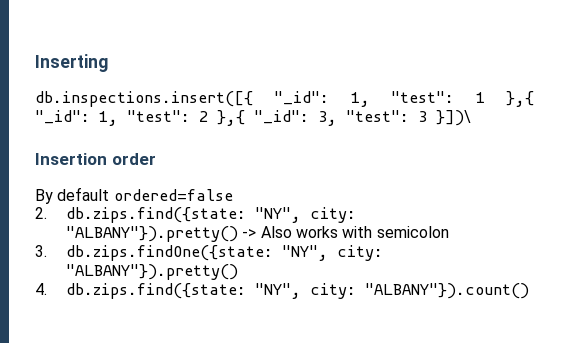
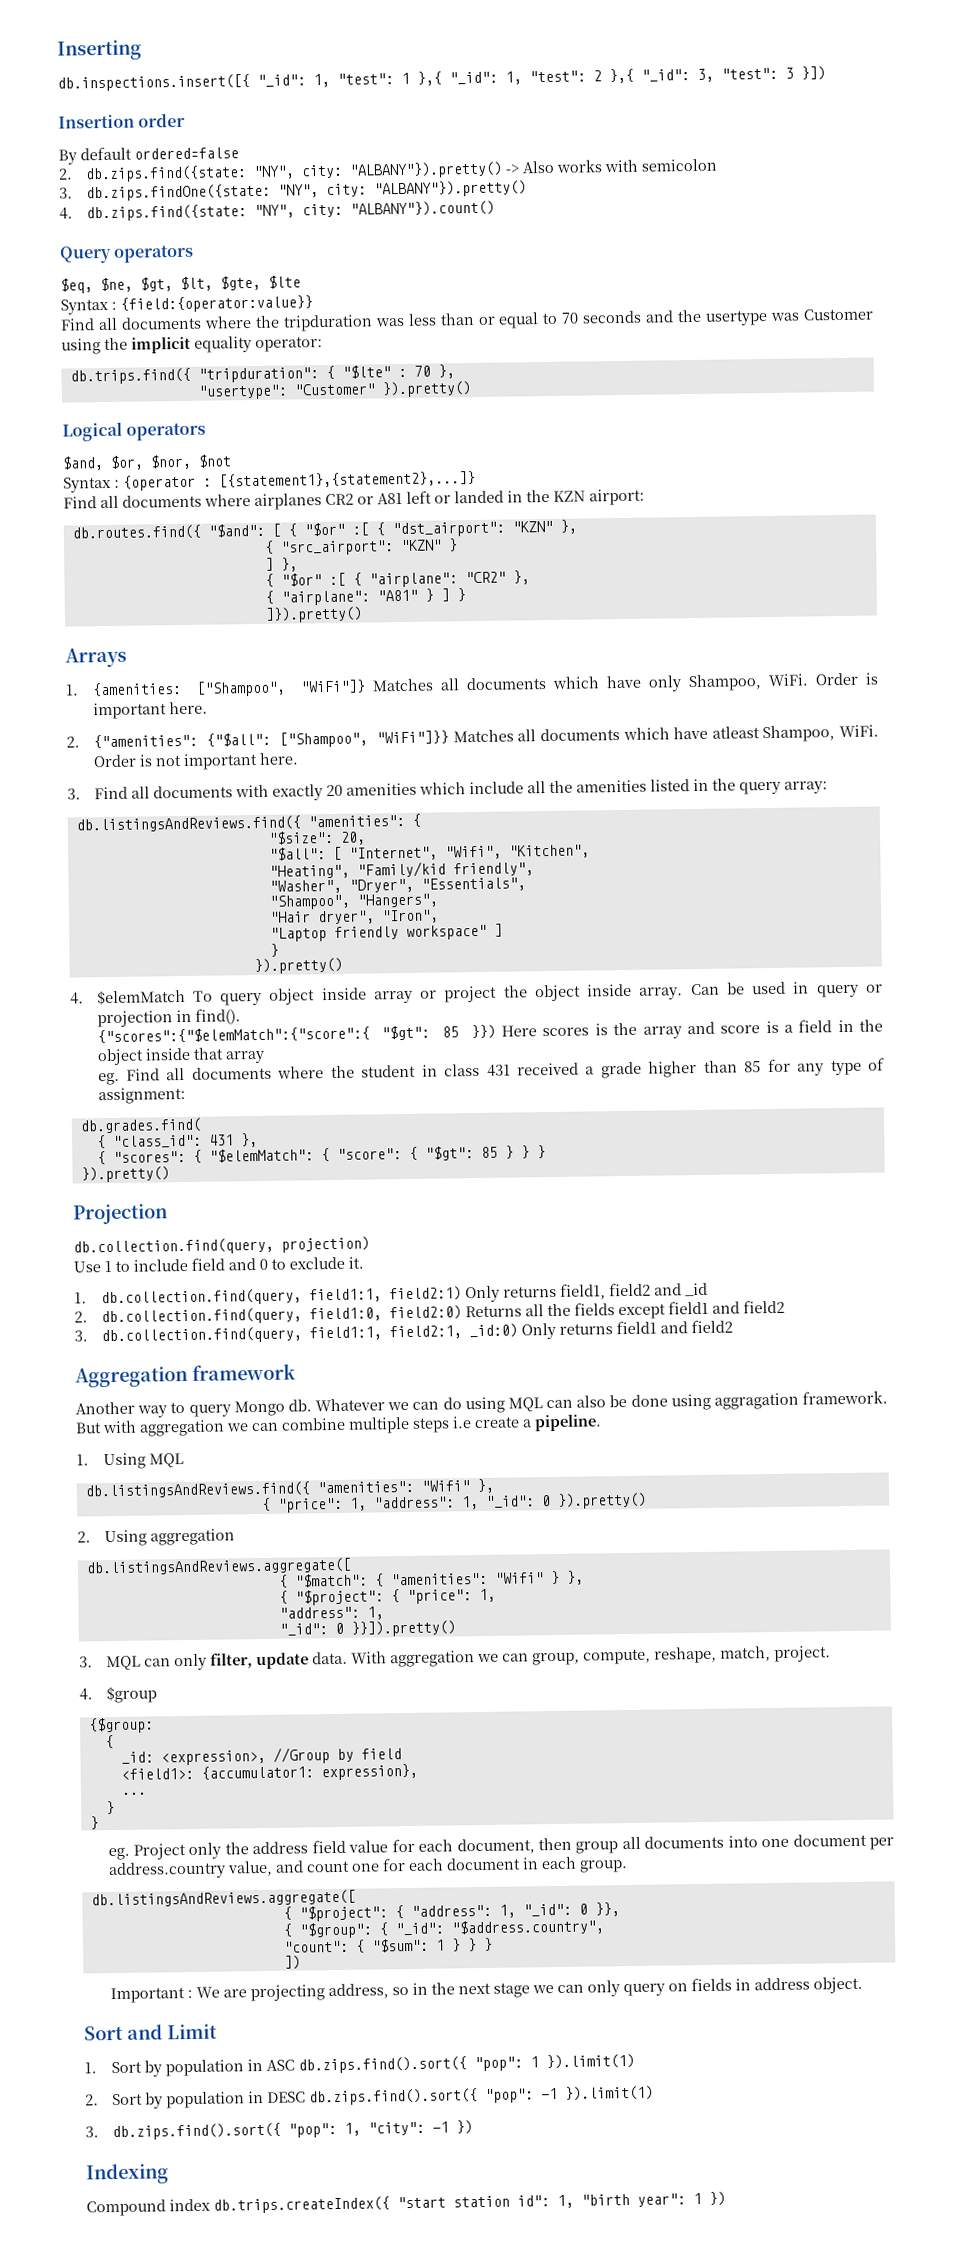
[436,110,471,126] }])\ -> [801,66,826,81] }])
(529, 291) none -> [59,244,195,264] [60,275,301,294] [60,295,313,315] [60,308,875,332] [61,336,323,355] [69,364,455,385] [197,381,472,400] [62,421,207,442] [62,454,231,471] [63,470,476,493] [63,488,645,510] [71,519,577,541] [263,538,458,556] [264,557,298,572] [264,570,530,588] [264,588,466,606] [264,606,363,623] [65,647,127,668] [65,672,879,697] [92,701,208,720] [66,724,880,749] [92,752,299,770] [67,778,828,801] [75,813,421,833] [267,830,366,845] [268,844,590,861] [268,861,534,879] [268,877,526,894] [268,893,438,910] [269,909,439,925] [269,923,503,942] [269,943,279,957] [253,957,343,975] [70,981,883,1006] [96,1008,241,1028] [96,1019,883,1044] [96,1047,265,1066] [97,1057,885,1086] [97,1086,186,1105] [79,1117,202,1134] [96,1133,258,1149] [96,1145,546,1165] [80,1166,170,1183] [72,1203,168,1225] [73,1236,370,1256] [73,1256,364,1273] [74,1282,708,1307] [74,1299,785,1326] [74,1319,733,1345] [75,1363,296,1388] [75,1390,888,1418] [75,1414,602,1437] [76,1452,184,1470] [84,1478,494,1499] [261,1492,647,1513] [77,1528,235,1547] [85,1557,352,1576] [278,1570,584,1588] [278,1588,496,1606] [278,1606,384,1620] [278,1620,456,1637] [79,1645,831,1671] [79,1686,157,1704] [87,1717,154,1734] [104,1735,114,1749] [120,1747,402,1766] [120,1763,418,1781] [121,1792,147,1795] [105,1801,115,1815] [89,1816,99,1830] [107,1833,895,1861] [107,1856,628,1880] [90,1889,356,1908] [282,1902,620,1922] [282,1919,604,1939] [283,1937,493,1953] [283,1955,301,1970] [109,1976,863,2004] [84,2023,217,2041] [84,2053,635,2077] [85,2085,654,2109] [85,2120,473,2141] [86,2163,169,2185] [86,2191,726,2217] // Query operators // $eq, $ne, $gt, $lt, $gte, $lte // Syntax : {field:{operator:value}} // Find all documents where the tripduration was less than or equal to 70 seconds and the usertype was Customer using the implicit equality operator: // db.trips.find({ "tripduration": { "$lte" : 70 }, // "usertype": "Customer" }).pretty() // Logical operators // $and, $or, $nor, $not // Syntax : {operator : [{statement1},{statement2},...]} // Find all documents where airplanes CR2 or A81 left or landed in the KZN airport: // db.routes.find({ "$and": [ { "$or" :[ { "dst_airport": "KZN" }, // { "src_airport": "KZN" } // ] }, // { "$or" :[ { "airplane": "CR2" }, // { "airplane": "A81" } ] } // ]}).pretty() // Arrays // 1. {amenities: ["Shampoo", "WiFi"]} Matches all documents which have only Shampoo, WiFi. Order is important here. // 2. {"amenities": {"$all": ["Shampoo", "WiFi"]}} Matches all documents which have atleast Shampoo, WiFi. Order is not important here. // 3. Find all documents with exactly 20 amenities which include all the amenities listed in the query array: // db.listingsAndReviews.find({ "amenities": { // "$size": 20, // "$all": [ "Internet", "Wifi", "Kitchen", // "Heating", "Family/kid friendly", // "Washer", "Dryer", "Essentials", // "Shampoo", "Hangers", // "Hair dryer", "Iron", // "Laptop friendly workspace" ] // } // }).pretty() // 4. $elemMatch To query object inside array or project the object inside array. Can be used in query or projection in find(). // {"scores":{"$elemMatch":{"score":{ "$gt": 85 }}) Here scores is the array and score is a field in the object inside that array // eg. Find all documents where the student in class 431 received a grade higher than 85 for any type of assignment: // db.grades.find( // { "class_id": 431 }, // { "scores": { "$elemMatch": { "score": { "$gt": 85 } } } // }).pretty() // Projection // db.collection.find(query, projection) // Use 1 to include field and 0 to exclude it. // 1. db.collection.find(query, field1:1, field2:1) Only returns field1, field2 and _id // 2. db.collection.find(query, field1:0, field2:0) Returns all the fields except field1 and field2 // 3. db.collection.find(query, field1:1, field2:1, _id:0) Only returns field1 and field2 // Aggregation framework // Another way to query Mongo db. Whatever we can do using MQL can also be done using aggragation framework. But with aggregation we can combine multiple steps i.e create a pipeline. // 1. Using MQL // db.listingsAndReviews.find({ "amenities": "Wifi" }, // { "price": 1, "address": 1, "_id": 0 }).pretty() // 2. Using aggregation // db.listingsAndReviews.aggregate([ // { "$match": { "amenities": "Wifi" } }, // { "$project": { "price": 1, // "address": 1, // "_id": 0 }}]).pretty() // 3. MQL can only filter, update data. With aggregation we can group, compute, reshape, match, project. // 4. $group // {$group: // { // _id: <expression>, //Group by field // <field1>: {accumulator1: expression}, // ... // } // } // eg. Project only the address field value for each document, then group all documents into one document per address.country value, and count one for each document in each group. // db.listingsAndReviews.aggregate([ // { "$project": { "address": 1, "_id": 0 }}, // { "$group": { "_id": "$address.country", // "count": { "$sum": 1 } } } // ]) // Important : We are projecting address, so in the next stage we can only query on fields in address object. // Sort and Limit // 1. Sort by population in ASC db.zips.find().sort({ "pop": 1 }).limit(1) // 2. Sort by population in DESC db.zips.find().sort({ "pop": -1 }).limit(1) // 3. db.zips.find().sort({ "pop": 1, "city": -1 }) // Indexing // Compound index db.trips.createIndex({ "start station id": 1, "birth year": 1 })

